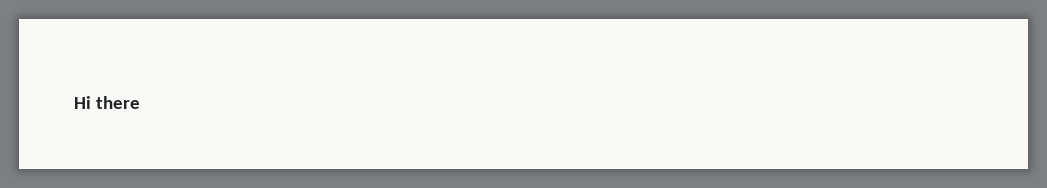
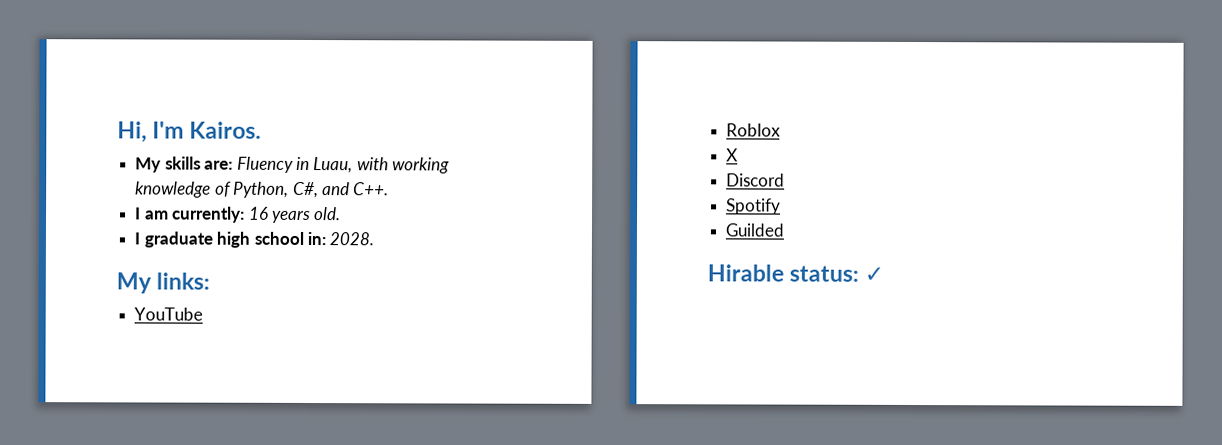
[74,96,140,109] Hi there -> [117,121,262,143] [135,156,451,174] [135,181,390,199] [135,206,342,224] [134,231,375,248] [116,272,211,294] [134,307,204,321] [726,123,782,137] [726,148,739,162] [726,173,786,187] [726,198,782,215] [725,223,785,237] [707,264,885,282] Hi, I'm Kairos. // My skills are: Fluency in Luau, with working knowledge of Python, C#, and C++. // I am currently: 16 years old. // I graduate high school in: 2028. // My links: // YouTube // Roblox // X // Discord // Spotify // Guilded // Hirable status: ✓

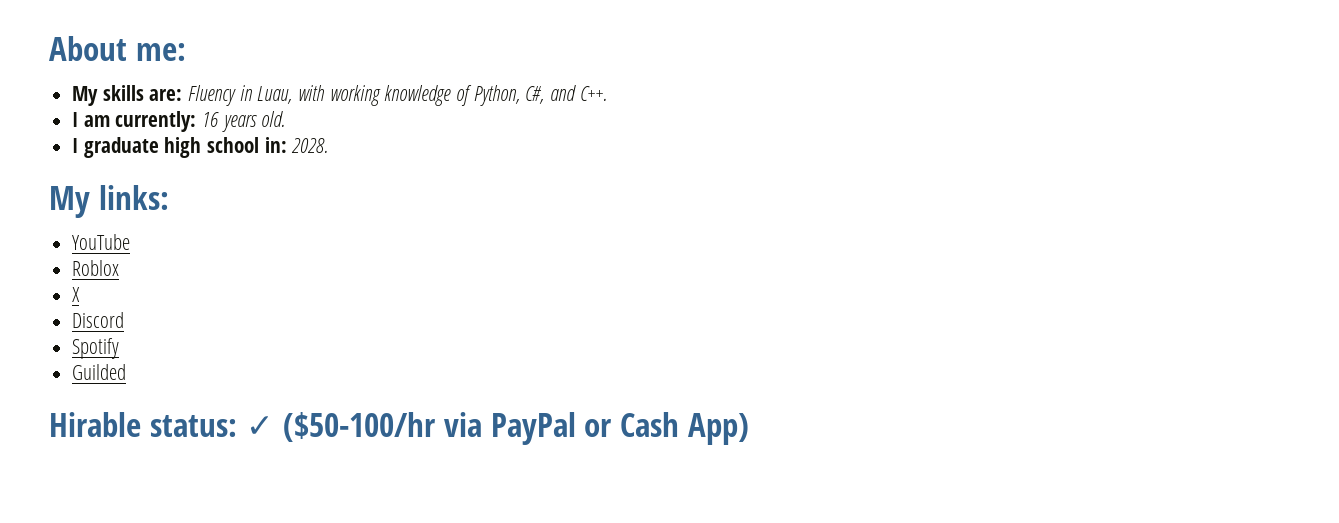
[117,121,262,143] Hi, I'm Kairos. -> [49,36,186,61] About me:
(885, 274) none -> [282,412,750,445] ($50-100/hr via PayPal or Cash App)

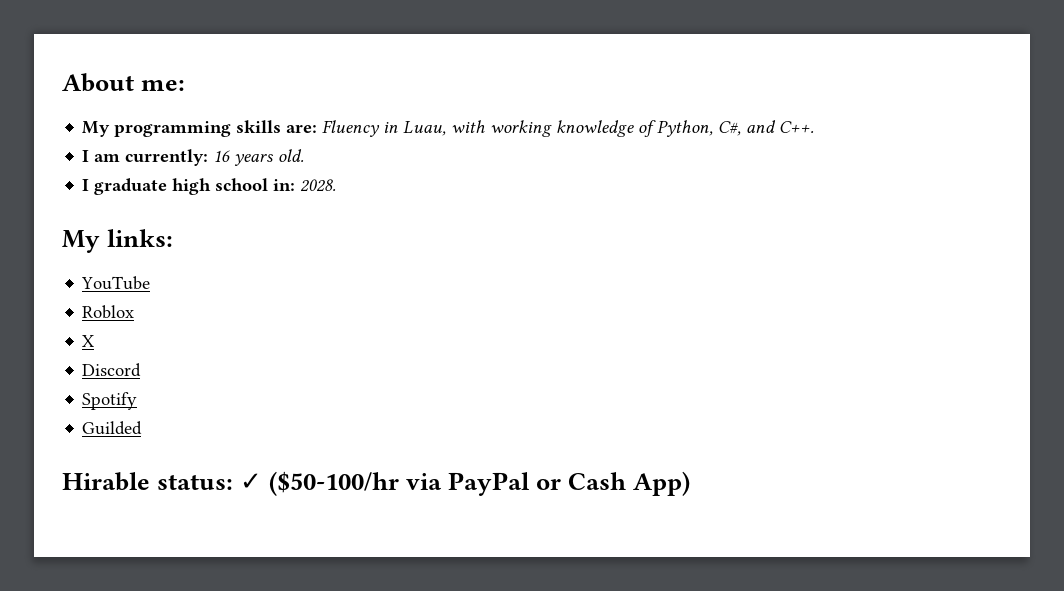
(99, 96) none -> [114,121,232,137] programming

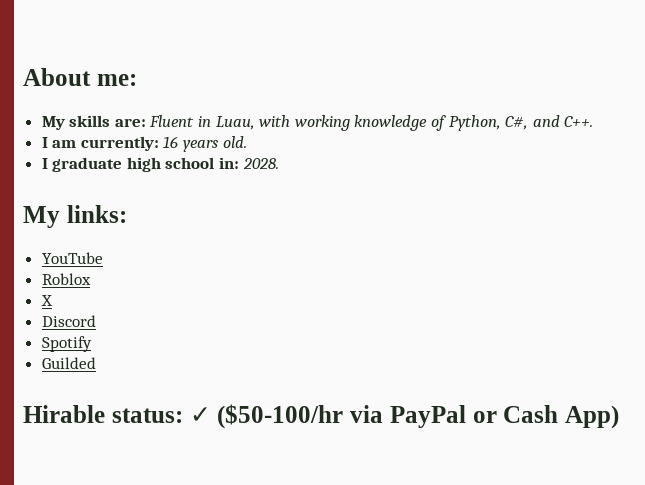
[114,121,232,137] programming -> (65, 123) none
[322,120,381,137] Fluency -> [149,115,195,127] Fluent

